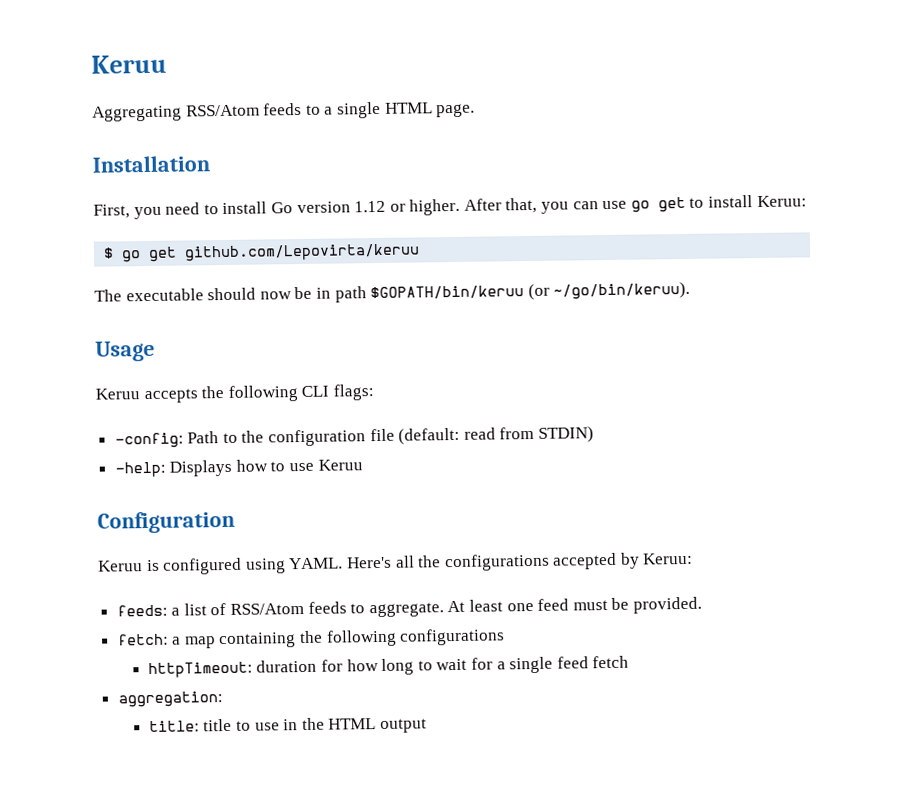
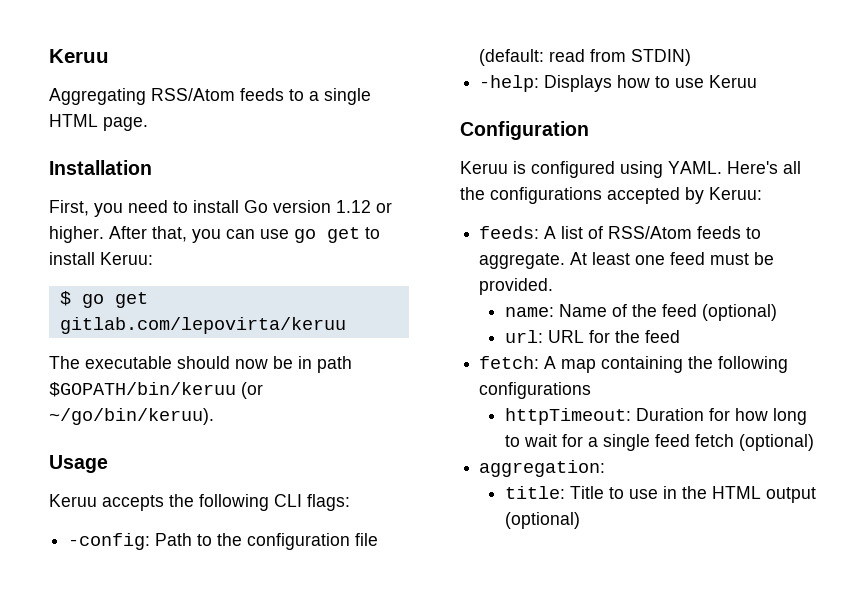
[184,243,421,262] github.com/Lepovirta/keruu -> [59,317,346,334] gitlab.com/lepovirta/keruu
[171,607,181,616] a -> [544,226,557,239] A
(702, 605) none -> [504,304,777,321] [504,330,680,343] // name: Name of the feed (optional) // url: URL for the feed
[172,636,182,645] a -> [544,356,557,369] A
[256,659,318,673] duration -> [635,408,704,421] Duration
(630, 662) none -> [738,434,814,451] (optional)
[203,718,233,732] title -> [569,486,604,499] Title
(427, 726) none -> [504,512,580,529] (optional)

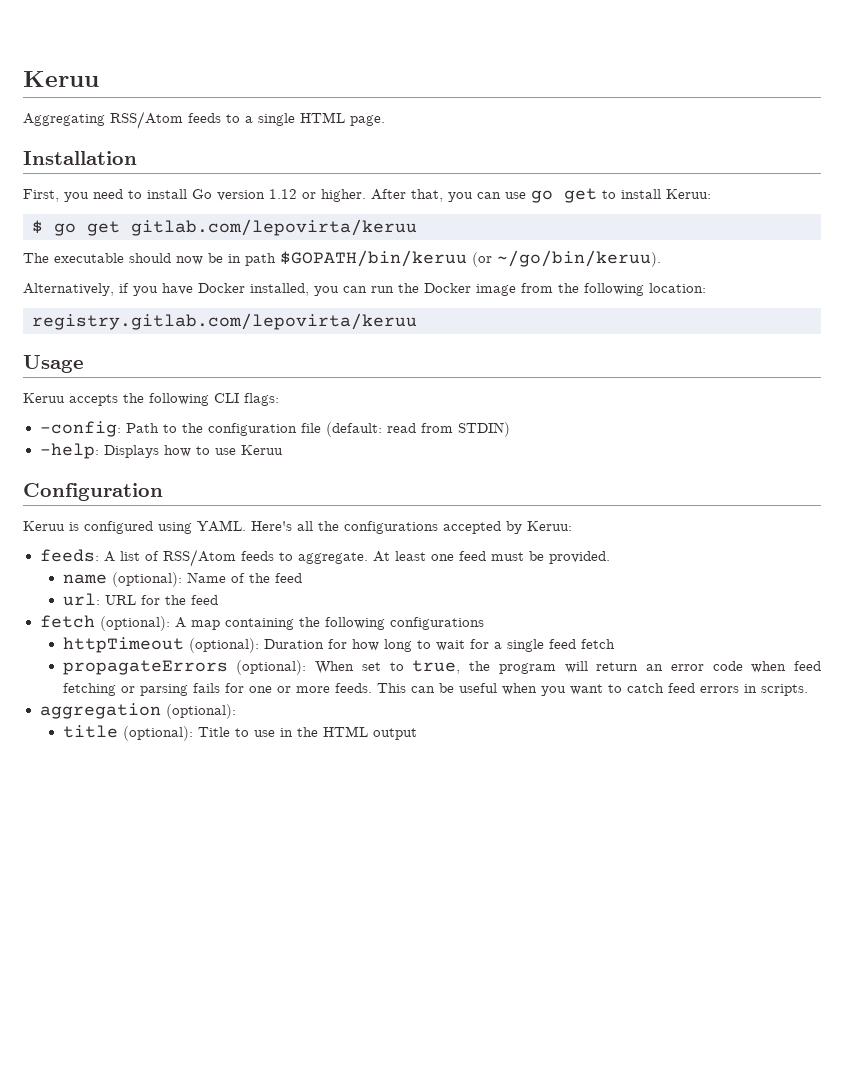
(214, 416) none -> [23,283,706,296] [32,313,417,330] // Alternatively, if you have Docker installed, you can run the Docker image from the following location: // registry.gitlab.com/lepovirta/keruu
[504,307,554,317] name: -> [62,572,182,587] name (optional):
[701,304,777,321] (optional) -> (302, 578) none
[479,356,540,369] fetch: -> [39,615,170,631] fetch (optional):
[504,408,631,425] httpTimeout: -> [62,637,259,653] httpTimeout (optional):
[738,434,814,451] [479,460,606,477] [504,486,565,499] (optional) // aggregation: // title: -> [62,660,822,675] [62,683,808,696] [39,703,236,719] [62,725,193,741] // propagateErrors (optional): When set to true, the program will return an error code when feed fetching or parsing fails for one or more feeds. This can be useful when you want to catch feed errors in scripts. // aggregation (optional): // title (optional):
[504,512,580,529] (optional) -> (417, 734) none

